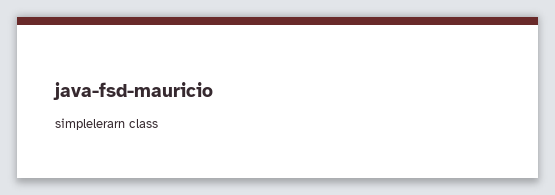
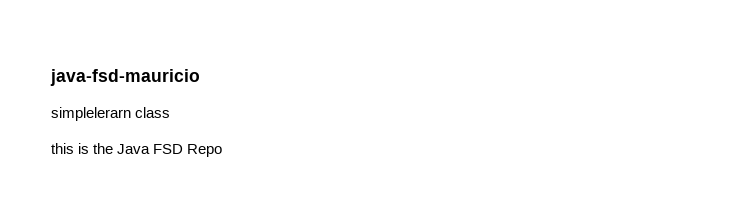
(158, 123) none -> [51,143,223,157] // this is the Java FSD Repo

